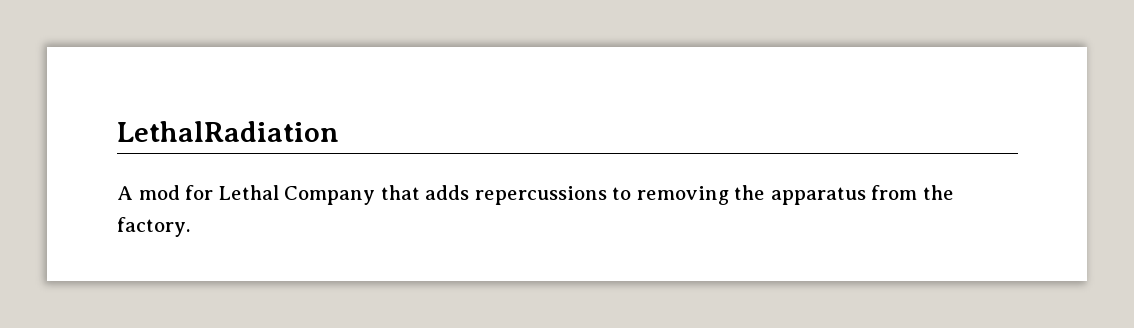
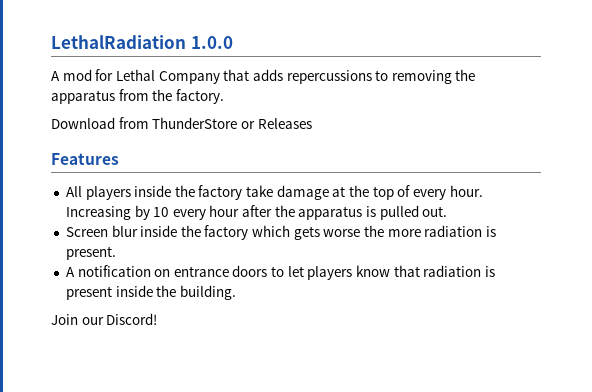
(339, 131) none -> [190,36,233,49] 1.0.0
(190, 227) none -> [51,117,312,129] [51,153,119,165] [65,185,483,200] [65,205,448,220] [65,225,496,240] [65,246,116,260] [65,265,495,280] [65,285,236,300] [51,313,158,325] // Download from ThunderStore or Releases // Features // All players inside the factory take damage at the top of every hour. Increasing by 10 every hour after the apparatus is pulled out. // Screen blur inside the factory which gets worse the more radiation is present. // A notification on entrance doors to let players know that radiation is present inside the building. // Join our Discord!

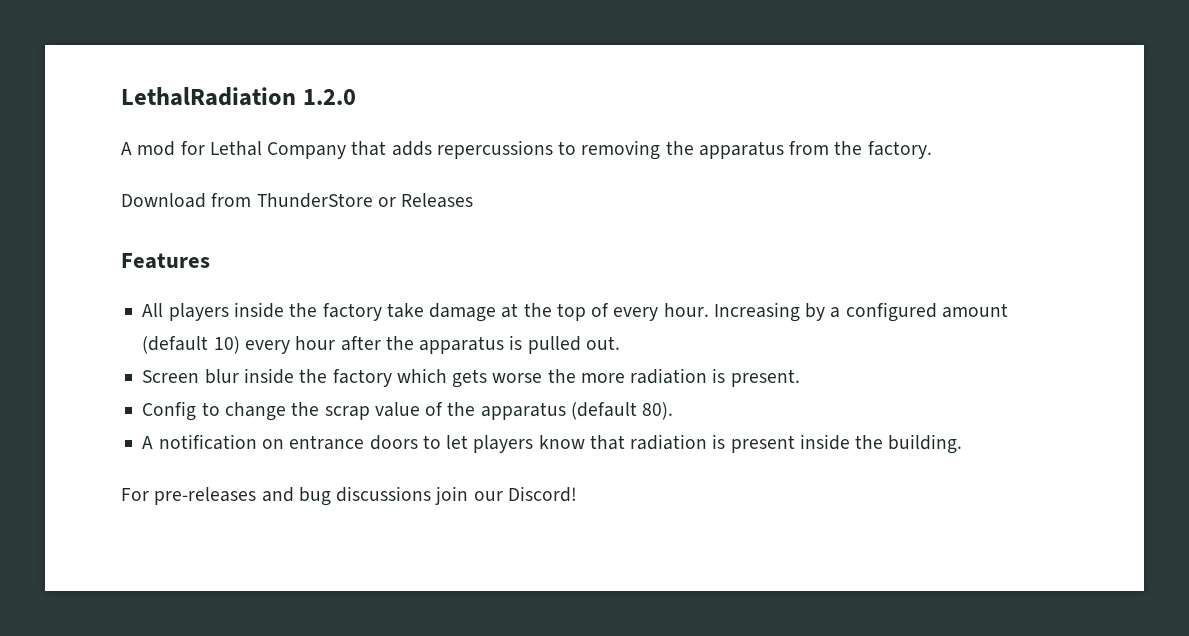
[190,36,233,49] 1.0.0 -> [302,89,356,105] 1.2.0
[153,207,170,217] 10 -> [830,302,1008,322] [142,336,240,354] a configured amount (default 10)
(116, 253) none -> [142,401,674,421] // Config to change the scrap value of the apparatus (default 80).
[51,314,78,325] Join -> [121,486,469,506] For pre-releases and bug discussions join

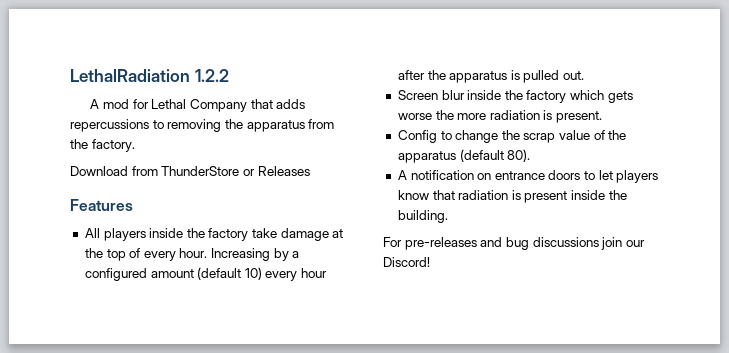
[302,89,356,105] 1.2.0 -> [194,69,229,82] 1.2.2

